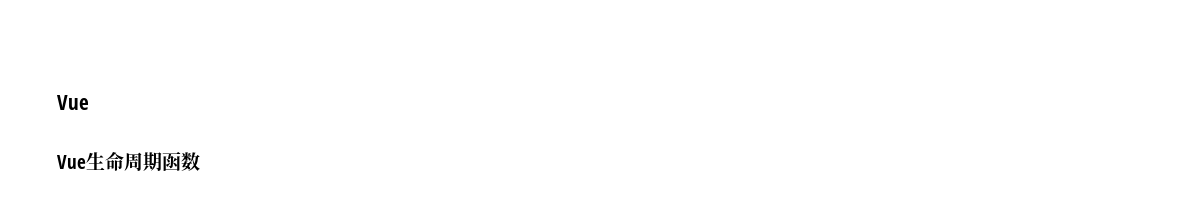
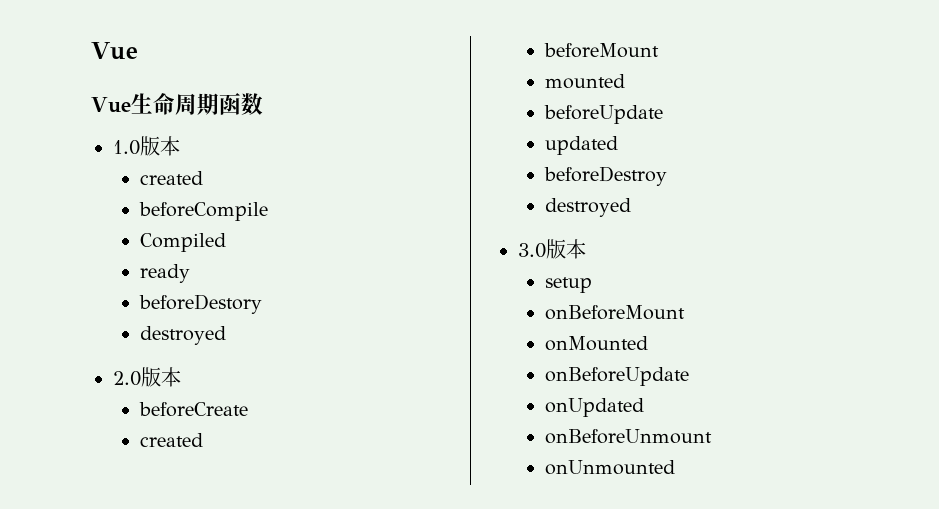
(200, 161) none -> [113,136,180,156] [139,171,203,185] [138,202,268,221] [139,233,226,252] [139,264,190,283] [138,294,262,314] [139,326,226,345] [113,367,181,387] [138,402,248,417] [139,433,203,447] [543,43,659,58] [544,74,625,89] [543,105,663,124] [544,136,618,155] [543,166,667,186] [544,198,631,217] [518,239,586,259] [544,277,592,293] [544,305,685,320] [544,336,648,351] [544,367,689,386] [544,398,644,417] [544,429,712,444] [544,460,675,475] // 1.0版本 // created // beforeCompile // Compiled // ready // beforeDestory // destroyed // 2.0版本 // beforeCreate // created // beforeMount // mounted // beforeUpdate // updated // beforeDestroy // destroyed // 3.0版本 // setup // onBeforeMount // onMounted // onBeforeUpdate // onUpdated // onBeforeUnmount // onUnmounted

